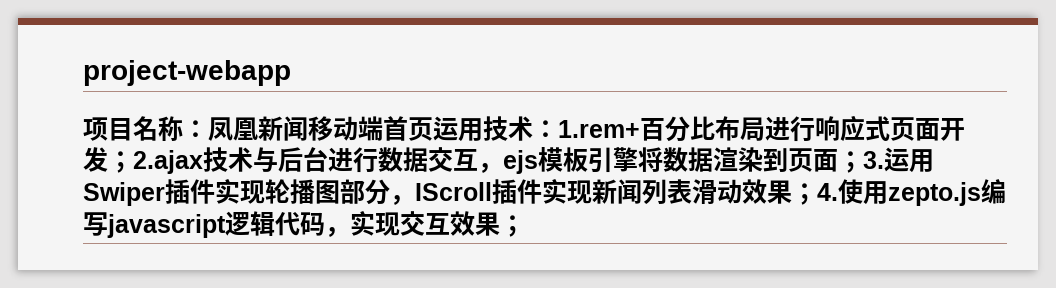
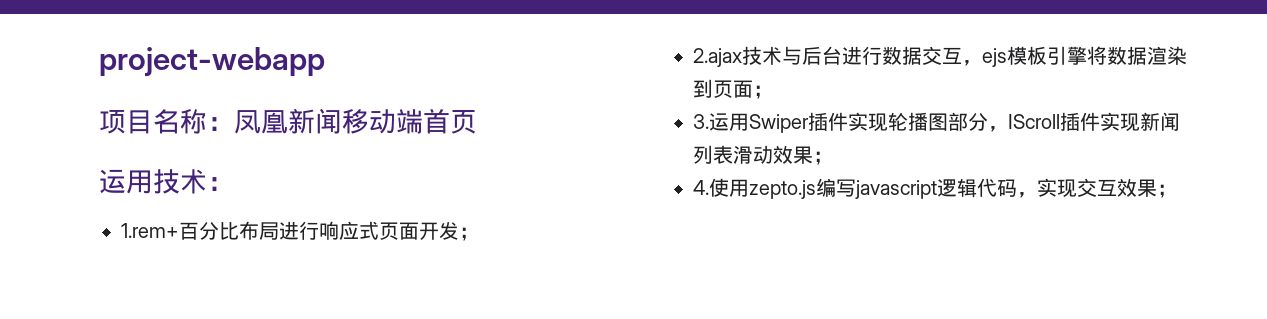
(433, 129) none -> (477, 122) //
(558, 129) none -> (234, 184) //
(133, 162) none -> (479, 234) //
(863, 162) none -> (773, 92) //
(817, 194) none -> (833, 158) //

